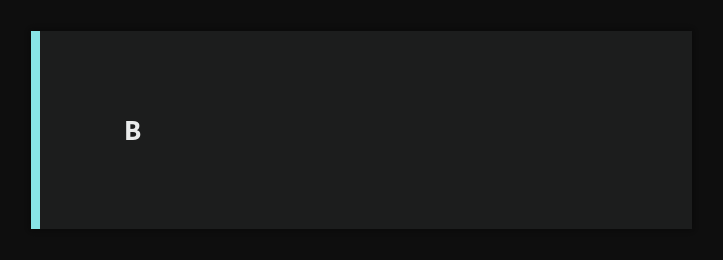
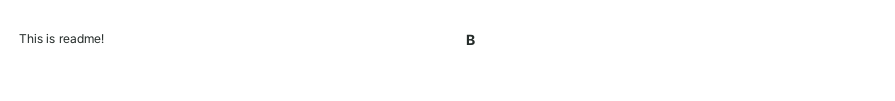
(124, 130) none -> [19,33,104,44] This is readme! //

